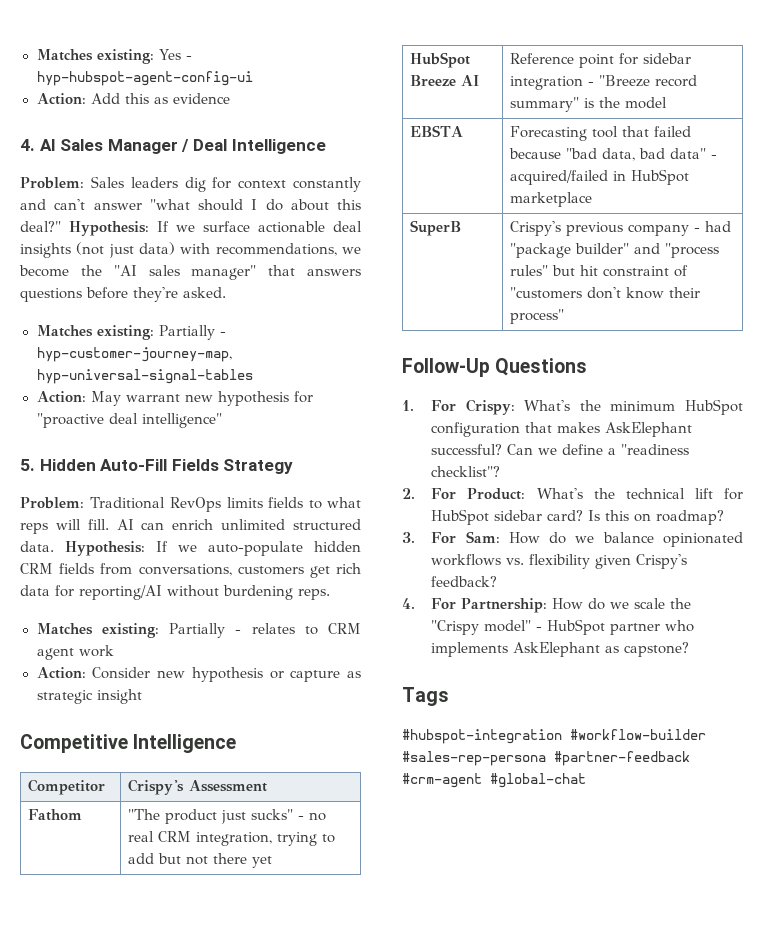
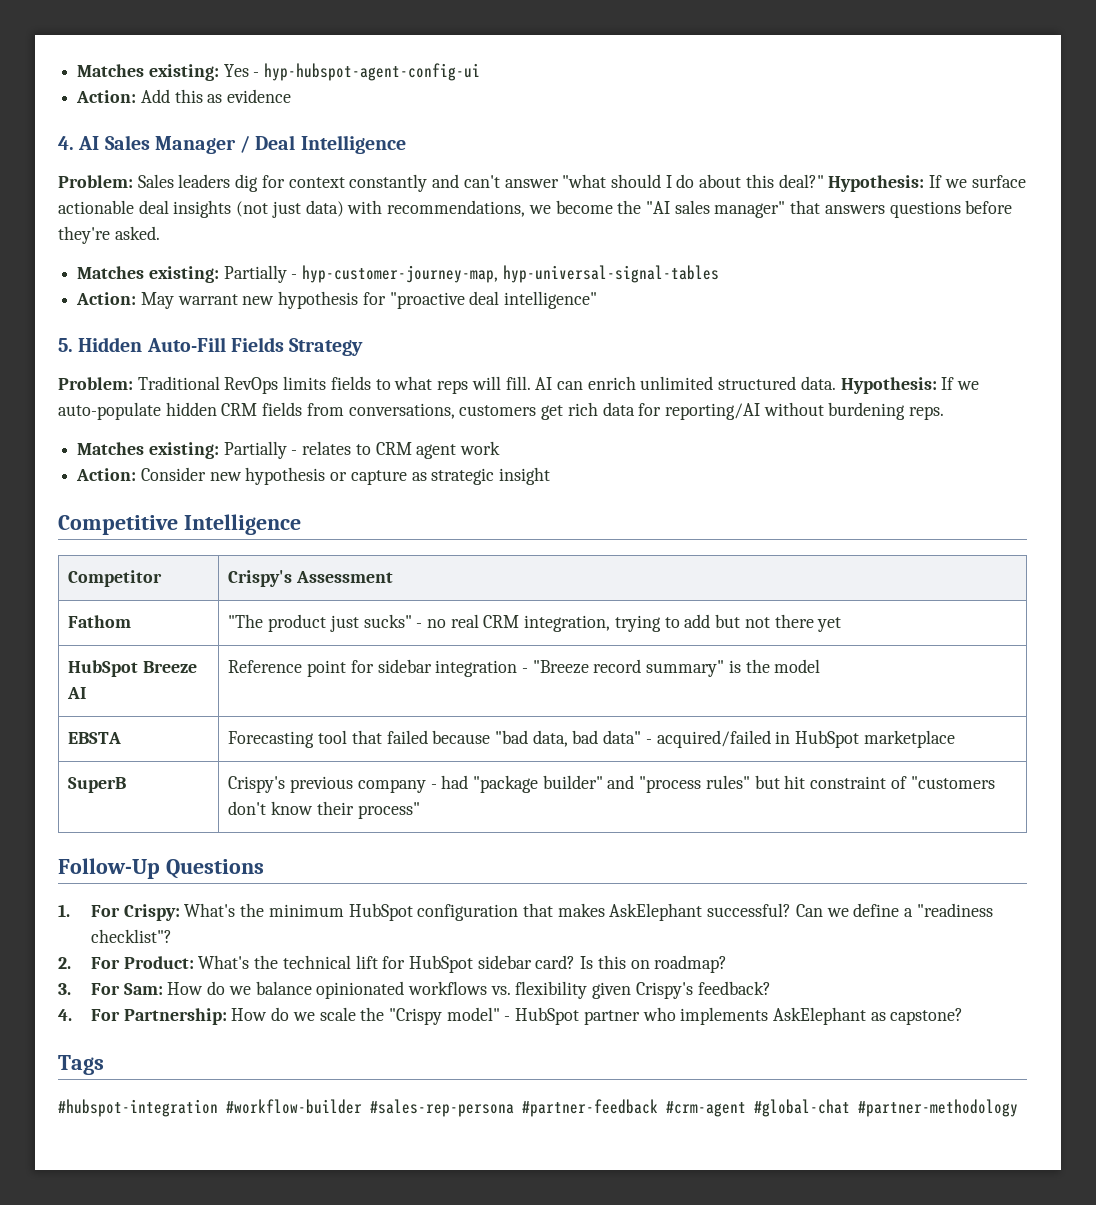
(586, 780) none -> [858,1099,1018,1117] #partner-methodology

